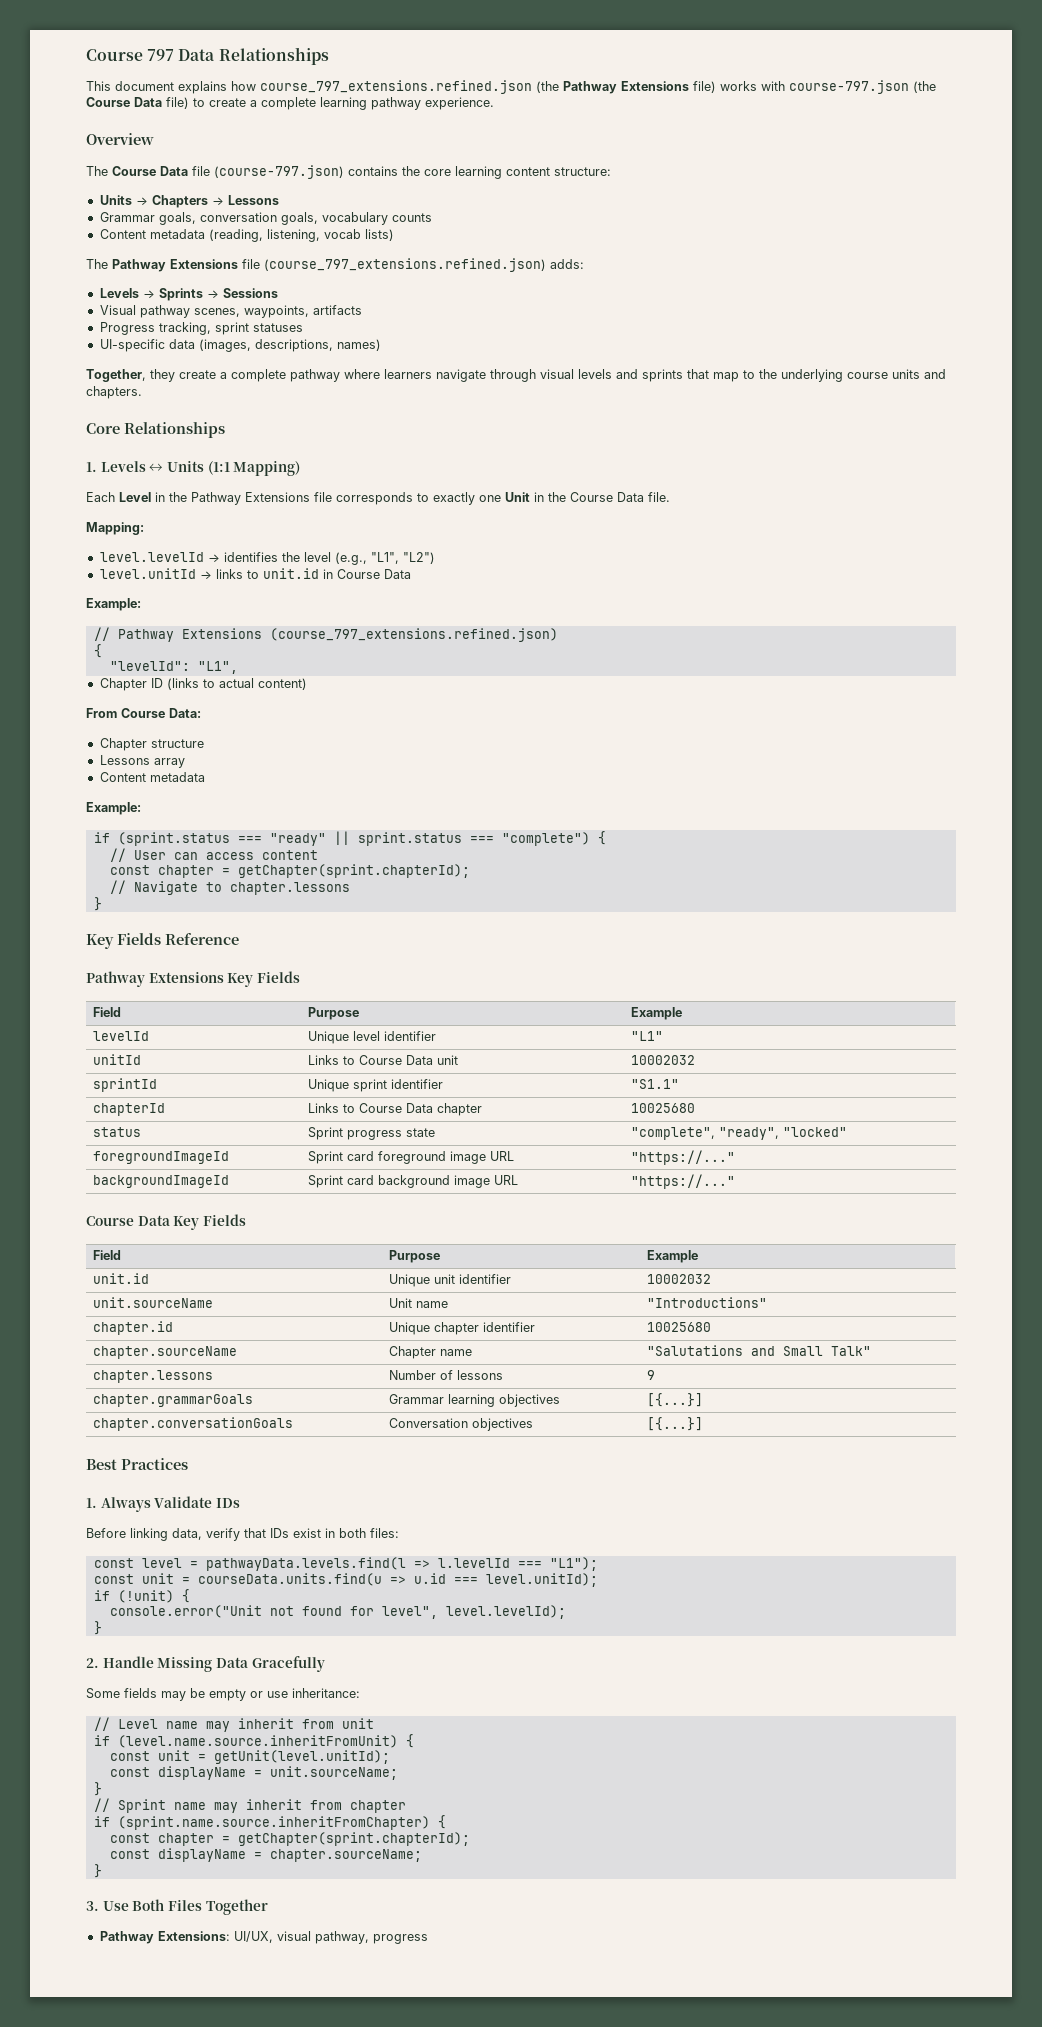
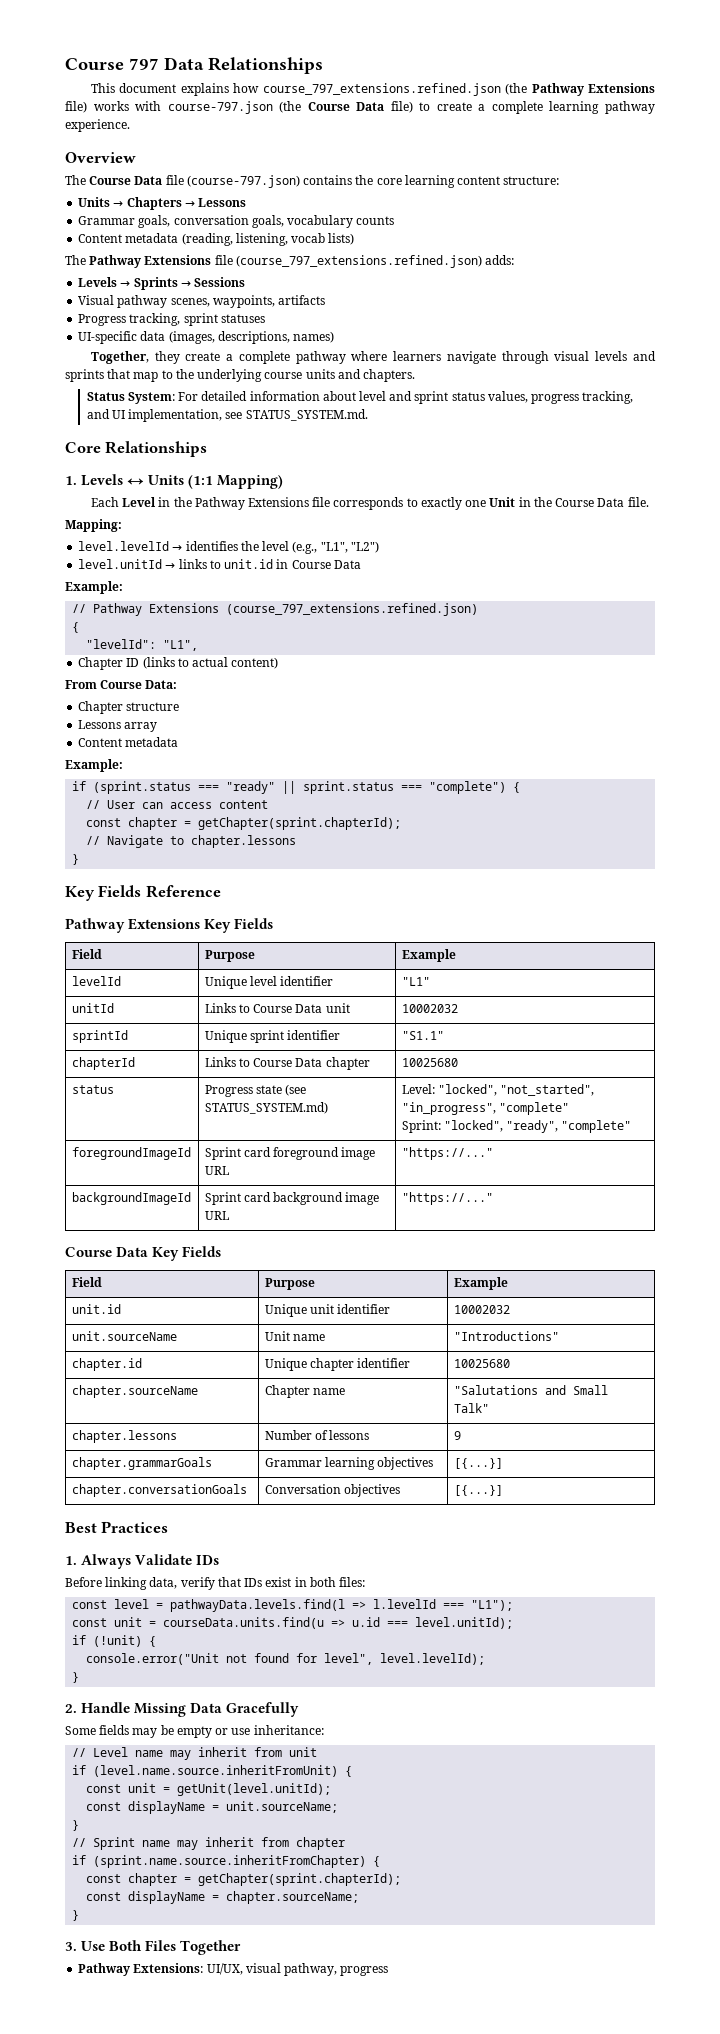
(142, 392) none -> [86,391,634,404] [86,409,368,422] // Status System: For detailed information about level and sprint status values, progress tracking, and UI implementation, see STATUS_SYSTEM.md.
[307,1127,402,1140] Sprint progress -> [204,1085,253,1097] Progress
[630,1127,847,1140] | "complete", "ready", "locked" -> [285,1084,307,1096] [204,1102,328,1114] [401,1084,595,1096] [401,1102,569,1115] [401,1120,632,1133] (see STATUS_SYSTEM.md) | Level: "locked", "not_started", "in_progress", "complete" // Sprint: "locked", "ready", "complete"

